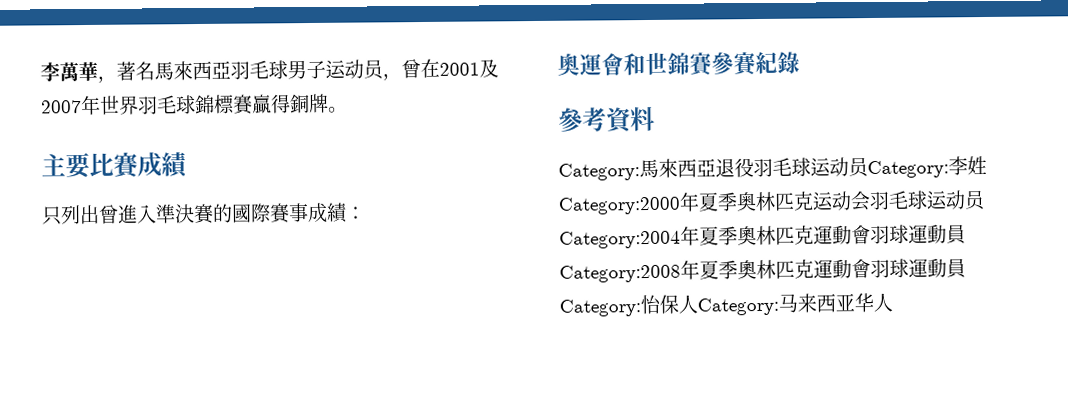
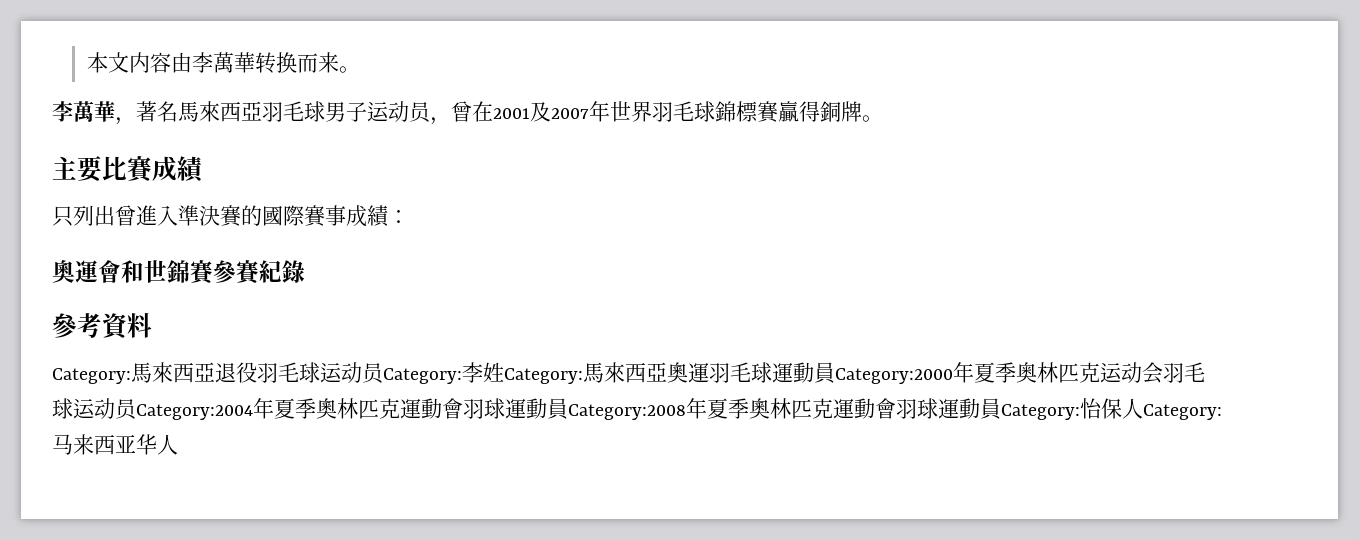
(40, 72) none -> [86,52,360,74] 本文内容由李萬華转换而来。 //
(987, 165) none -> [504,362,835,384] Category:馬來西亞奧運羽毛球運動員

